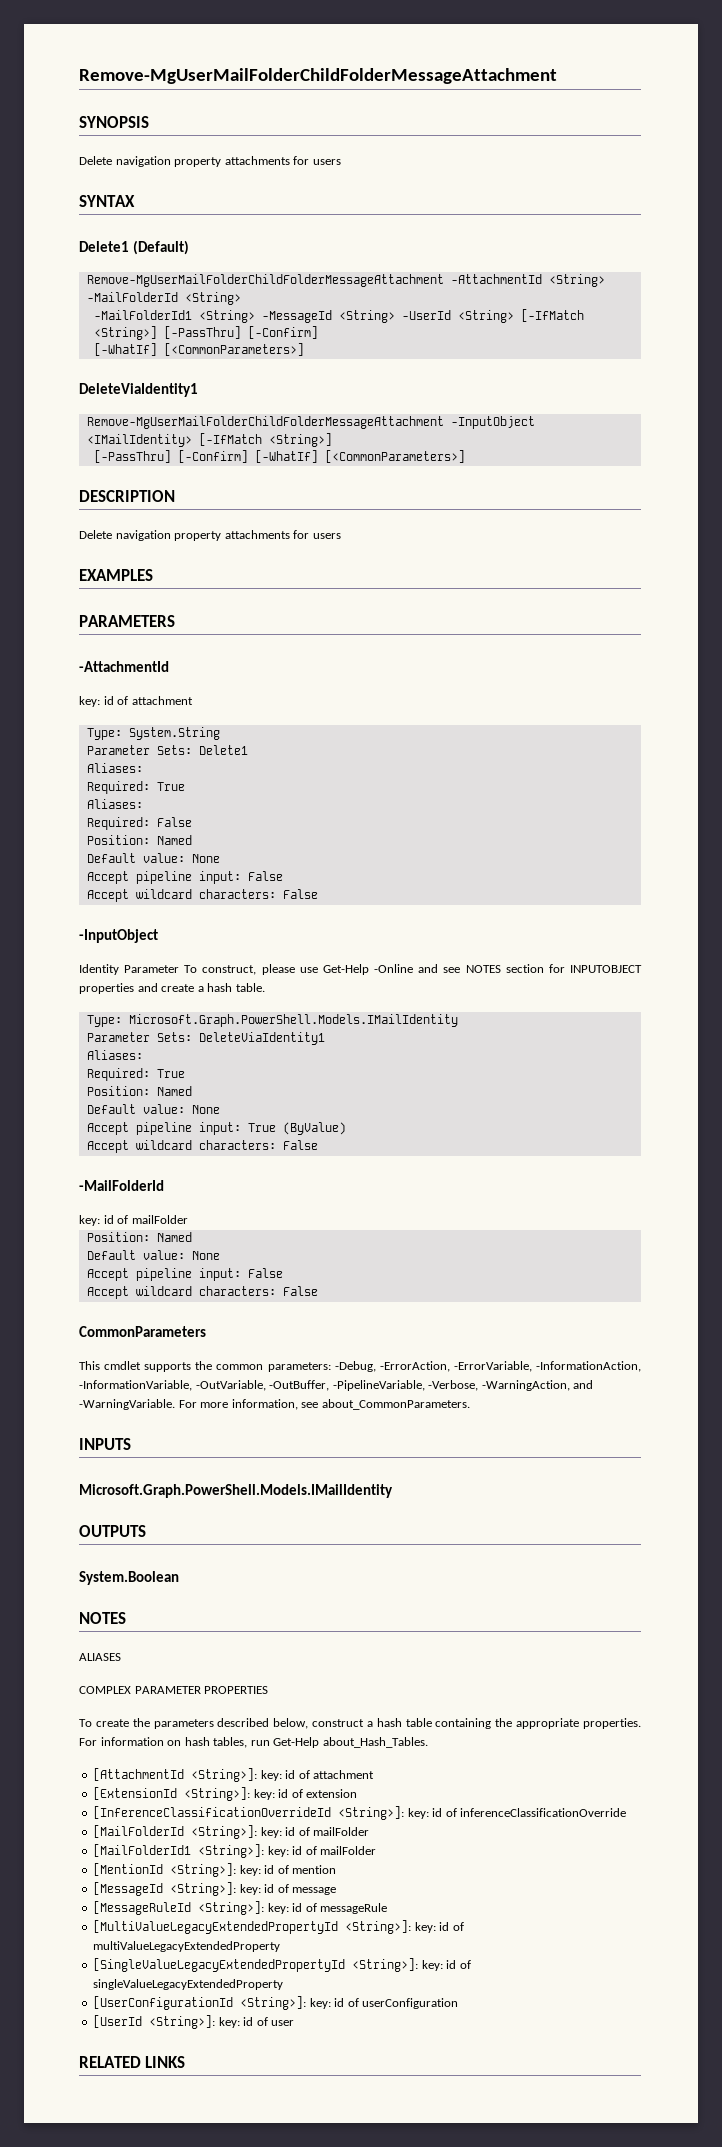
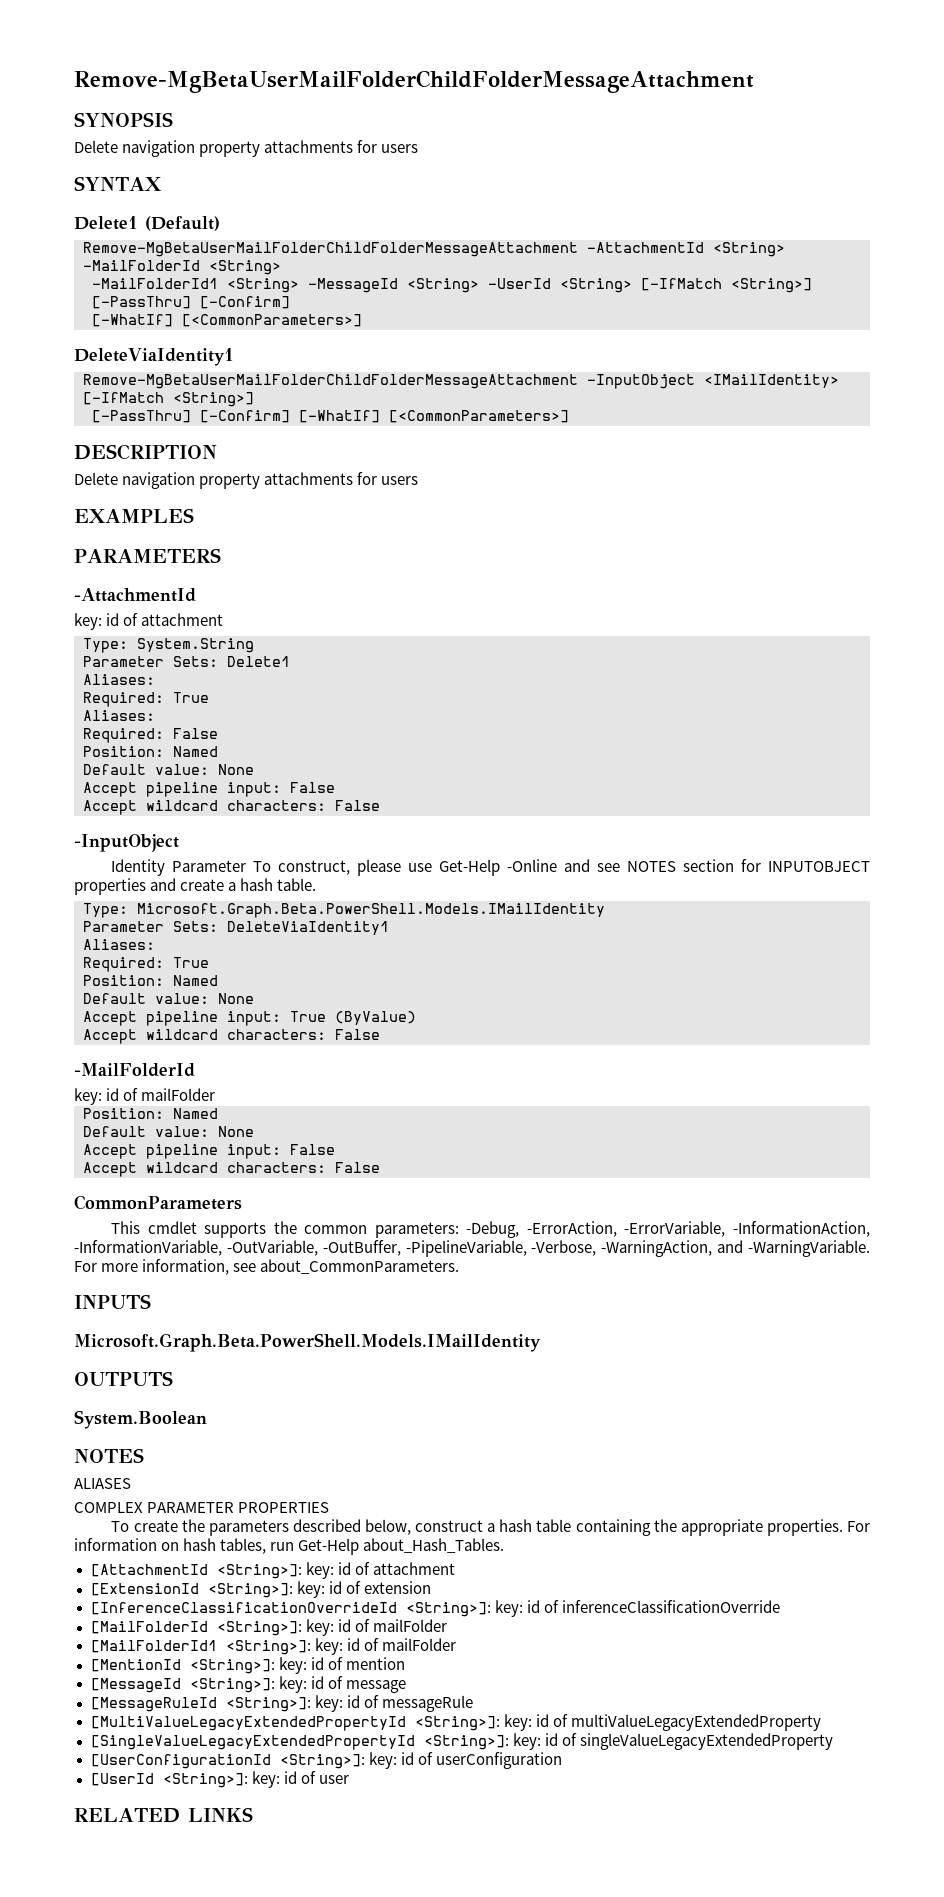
[79,68,557,84] Remove-MgUserMailFolderChildFolderMessageAttachment -> [74,70,754,93] Remove-MgBetaUserMailFolderChildFolderMessageAttachment
[86,274,444,287] Remove-MgUserMailFolderChildFolderMessageAttachment -> [83,242,578,257] Remove-MgBetaUserMailFolderChildFolderMessageAttachment
[86,416,444,429] Remove-MgUserMailFolderChildFolderMessageAttachment -> [83,374,578,389] Remove-MgBetaUserMailFolderChildFolderMessageAttachment
[128,1014,458,1027] Microsoft.Graph.PowerShell.Models.IMailIdentity -> [137,903,605,918] Microsoft.Graph.Beta.PowerShell.Models.IMailIdentity
[79,1484,393,1498] Microsoft.Graph.PowerShell.Models.IMailIdentity -> [74,1333,541,1352] Microsoft.Graph.Beta.PowerShell.Models.IMailIdentity

